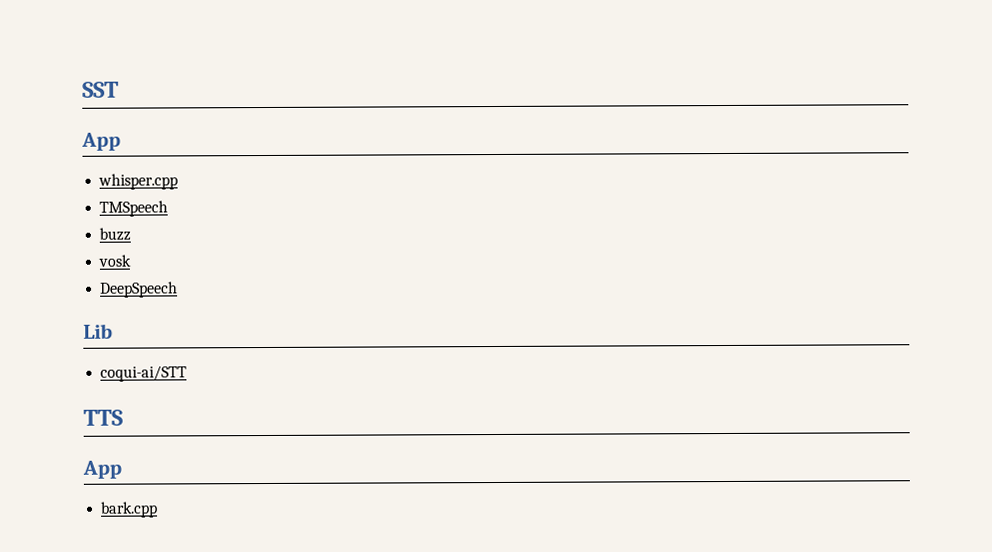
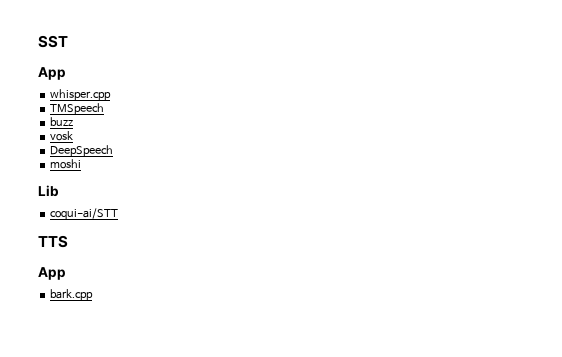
(179, 289) none -> [50,159,82,169] // moshi

